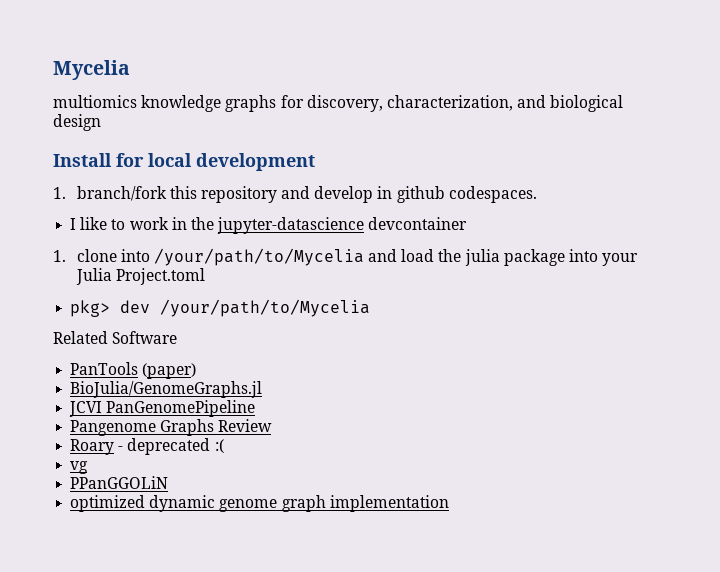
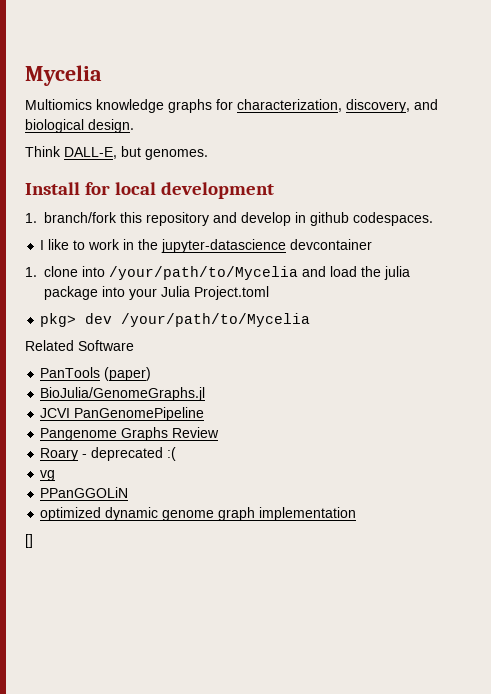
[53,95,137,108] multiomics -> [25,99,92,110] Multiomics
[306,95,624,112] [53,114,101,131] discovery, characterization, and biological design -> [237,99,438,113] [25,119,134,133] [25,146,208,160] characterization, discovery, and biological design. // Think DALL-E, but genomes.
(449, 503) none -> [25,534,33,548] // []

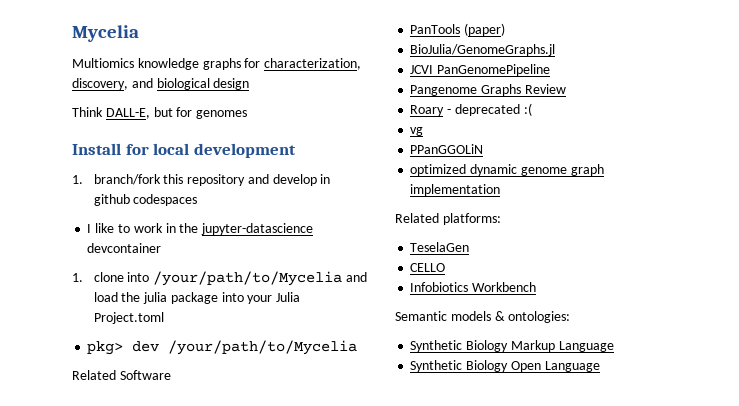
[88,119,134,133] design. -> [213,78,250,90] design
[145,149,208,160] genomes. -> [176,107,248,119] for genomes
[353,212,433,226] codespaces. -> [133,194,198,206] codespaces
[25,534,33,548] [] -> [395,213,501,225] [410,242,470,252] [410,263,446,272] [410,282,537,292] [395,311,571,323] [410,340,614,352] [410,360,600,372] Related platforms: // TeselaGen // CELLO // Infobiotics Workbench // Semantic models & ontologies: // Synthetic Biology Markup Language // Synthetic Biology Open Language

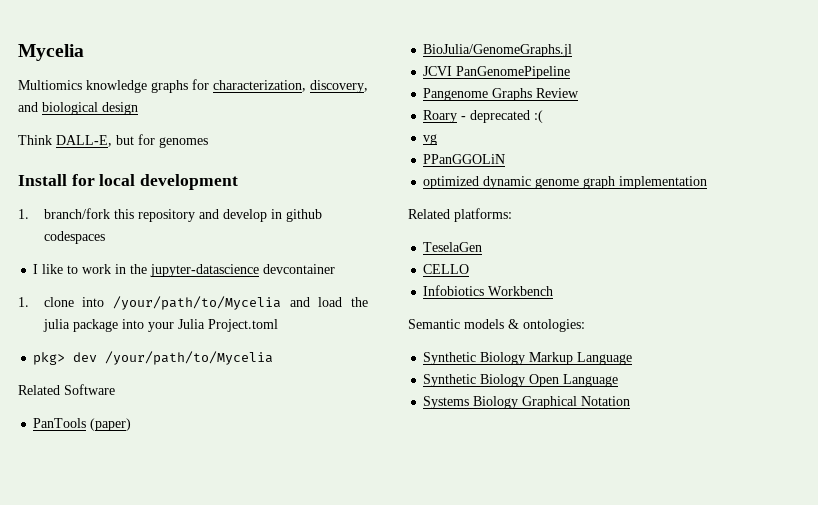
(600, 366) none -> [423,396,631,409] // Systems Biology Graphical Notation

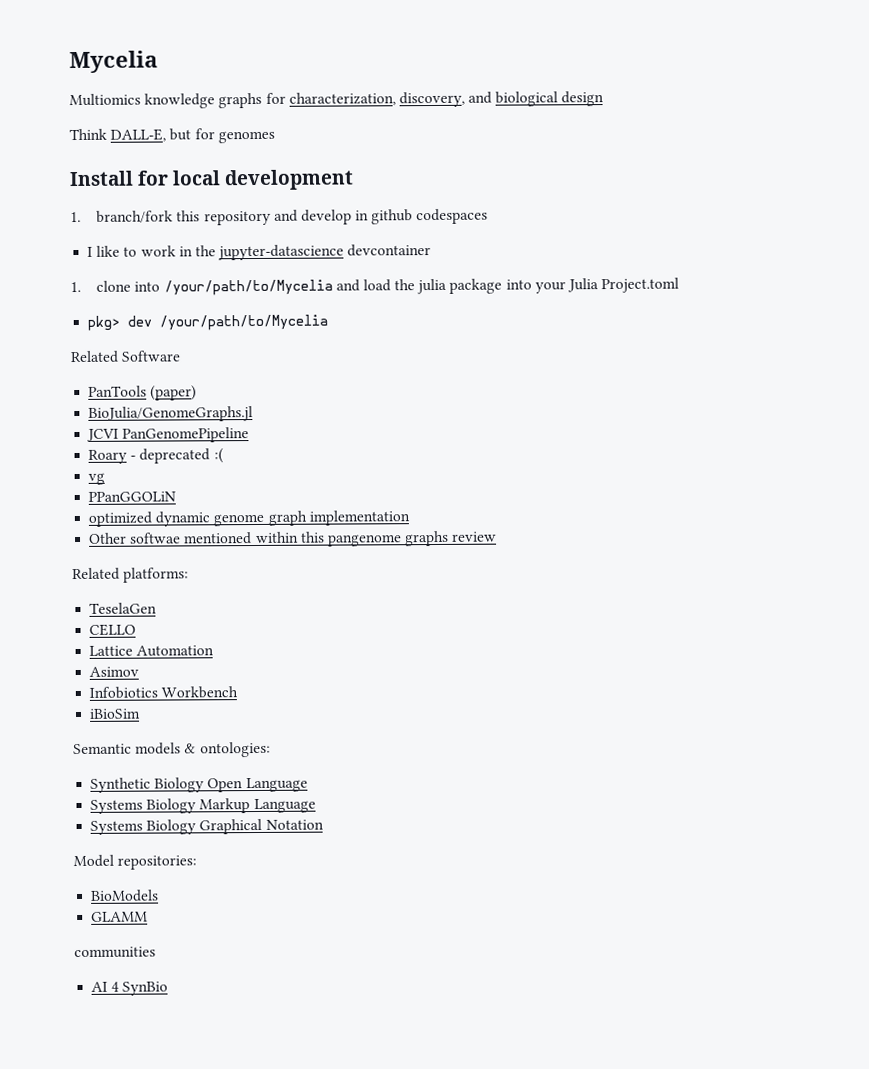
[423,88,580,101] // Pangenome Graphs Review -> (250, 435) none
(708, 182) none -> [88,530,498,547] // Other softwae mentioned within this pangenome graphs review
(470, 269) none -> [89,645,215,657] [89,666,140,677] // Lattice Automation // Asimov
(554, 291) none -> [89,708,142,719] // iBioSim
[529,352,633,365] [423,374,560,387] Markup Language // Synthetic Biology Open -> [207,777,308,793] [90,798,251,814] Open Language // Systems Biology Markup
(631, 401) none -> [73,854,198,870] [90,889,160,902] [91,911,149,922] [74,946,156,959] [91,981,169,996] // Model repositories: // BioModels // GLAMM // communities // AI 4 SynBio

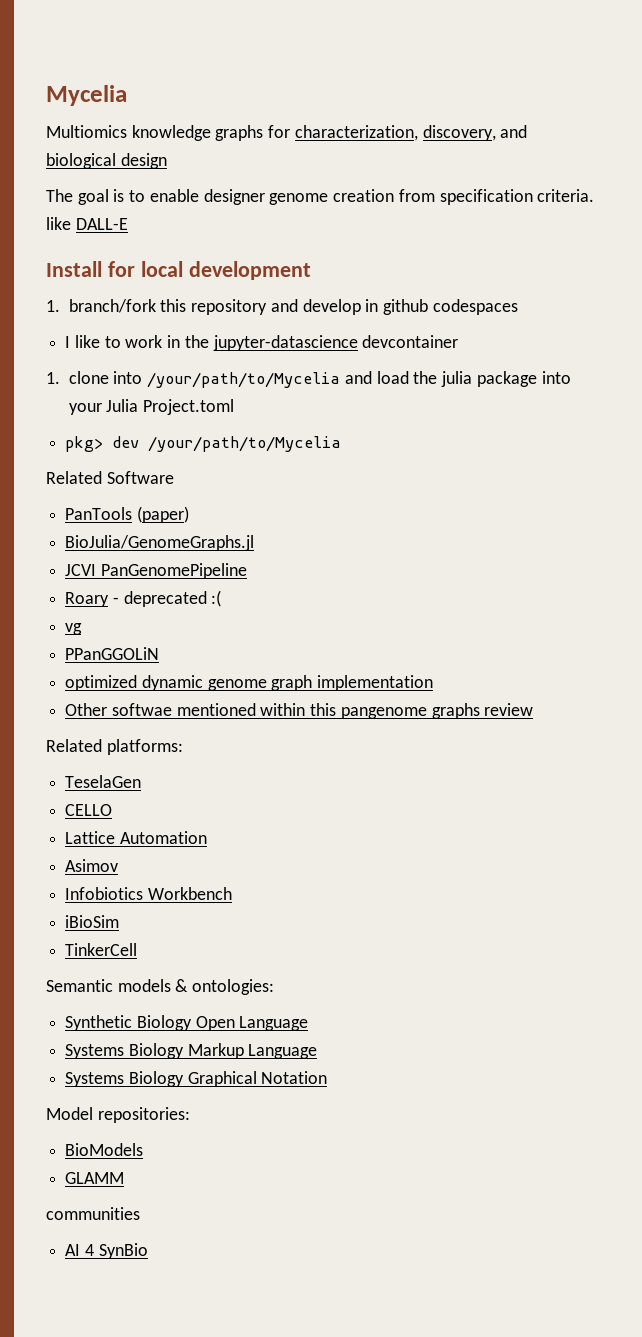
[69,128,275,144] Think DALL-E, but for genomes -> [46,189,595,205] [46,217,128,230] The goal is to enable designer genome creation from specification criteria. like DALL-E
(142, 713) none -> [65,943,138,956] // TinkerCell

